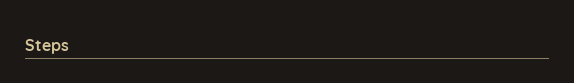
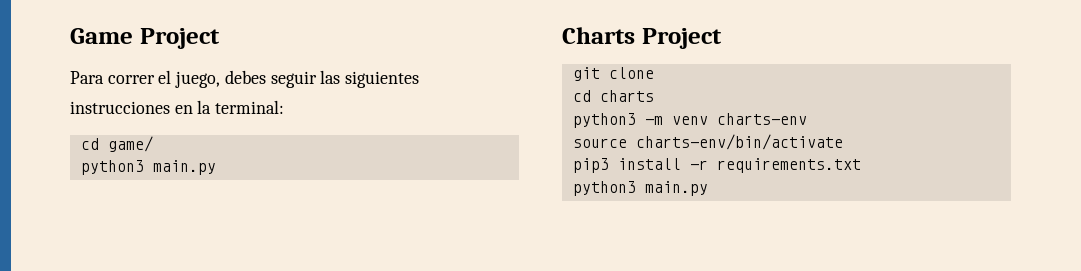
[25,39,69,54] Steps -> [70,28,220,49] [70,70,420,88] [70,100,285,114] [80,136,153,152] [80,160,216,175] [562,27,722,49] [572,67,654,81] [572,90,654,102] [572,113,807,128] [572,134,843,150] [572,158,861,173] [572,181,708,196] Game Project // Para correr el juego, debes seguir las siguientes instrucciones en la terminal: // cd game/ // python3 main.py // Charts Project // git clone // cd charts // python3 -m venv charts-env // source charts-env/bin/activate // pip3 install -r requirements.txt // python3 main.py

